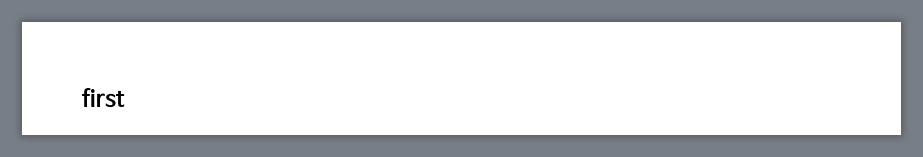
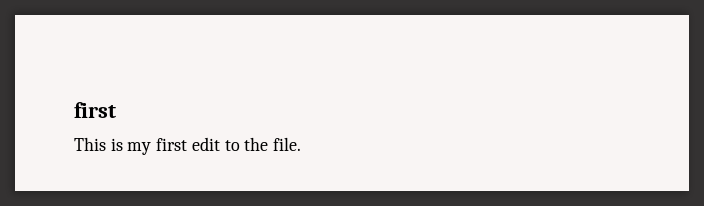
[82,88,125,108] first -> [74,102,116,118] [74,137,302,155] first // This is my first edit to the file.

